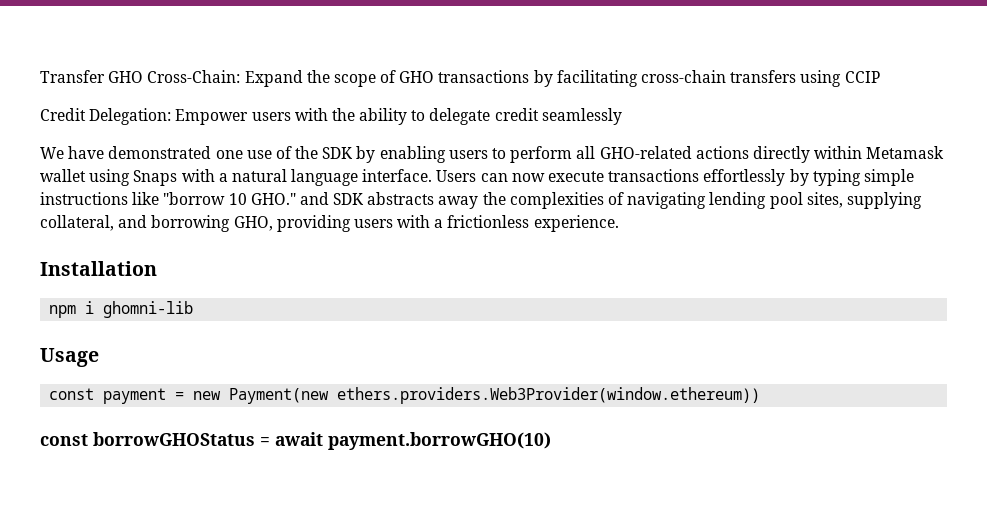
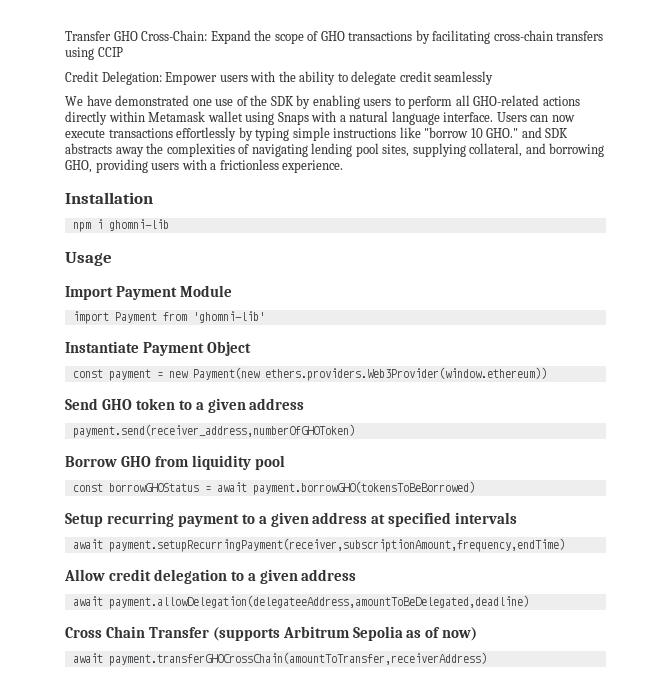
(99, 357) none -> [65,285,232,300] [72,311,265,324] [65,341,251,356] // Import Payment Module // import Payment from 'ghomni-lib' // Instantiate Payment Object
[40,432,551,450] const borrowGHOStatus = await payment.borrowGHO(10) -> [65,398,305,413] [72,424,355,438] [65,455,285,470] [72,481,475,495] [65,512,518,527] [72,538,565,552] [64,569,357,584] [72,595,529,609] [65,626,478,641] [72,652,487,666] Send GHO token to a given address // payment.send(receiver_address,numberOfGHOToken) // Borrow GHO from liquidity pool // const borrowGHOStatus = await payment.borrowGHO(tokensToBeBorrowed) // Setup recurring payment to a given address at specified intervals // await payment.setupRecurringPayment(receiver,subscriptionAmount,frequency,endTime) // Allow credit delegation to a given address // await payment.allowDelegation(delegateeAddress,amountToBeDelegated,deadline) // Cross Chain Transfer (supports Arbitrum Sepolia as of now) // await payment.transferGHOCrossChain(amountToTransfer,receiverAddress)

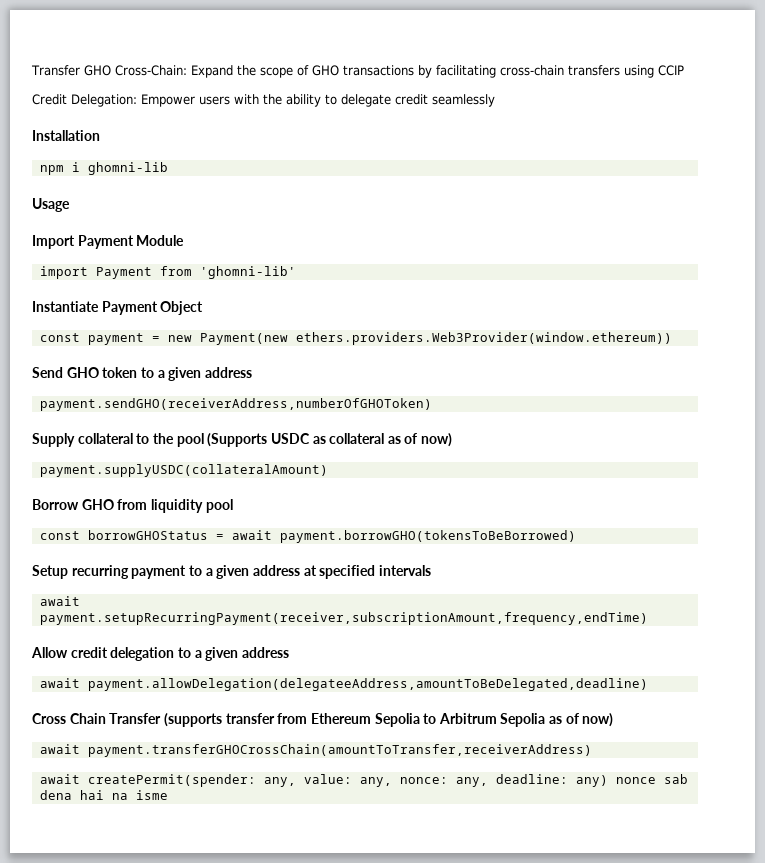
[65,95,580,109] [65,111,575,125] [65,127,569,141] [65,143,605,157] [65,159,344,173] // We have demonstrated one use of the SDK by enabling users to perform all GHO-related actions directly within Metamask wallet using Snaps with a natural language interface. Users can now execute transactions effortlessly by typing simple instructions like "borrow 10 GHO." and SDK abstracts away the complexities of navigating lending pool sites, supplying collateral, and borrowing GHO, providing users with a frictionless experience. -> (495, 100) none
[72,424,355,438] payment.send(receiver_address,numberOfGHOToken) -> [39,398,432,411] [32,433,453,447] [39,464,328,477] payment.sendGHO(receiverAddress,numberOfGHOToken) // Supply collateral to the pool (Supports USDC as collateral as of now) // payment.supplyUSDC(collateralAmount)
(280, 634) none -> [225,713,437,727] transfer from Ethereum Sepolia to
(487, 659) none -> [39,774,688,787] [39,790,168,800] // await createPermit(spender: any, value: any, nonce: any, deadline: any) nonce sab dena hai na isme

